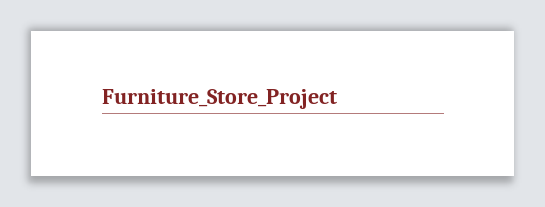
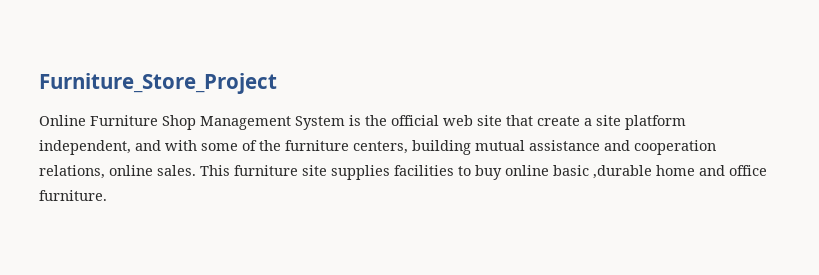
(337, 99) none -> [39,115,686,130] [39,140,716,155] [39,165,767,180] [39,190,107,201] // Online Furniture Shop Management System is the official web site that create a site platform independent, and with some of the furniture centers, building mutual assistance and cooperation relations, online sales. This furniture site supplies facilities to buy online basic ,durable home and office furniture.

